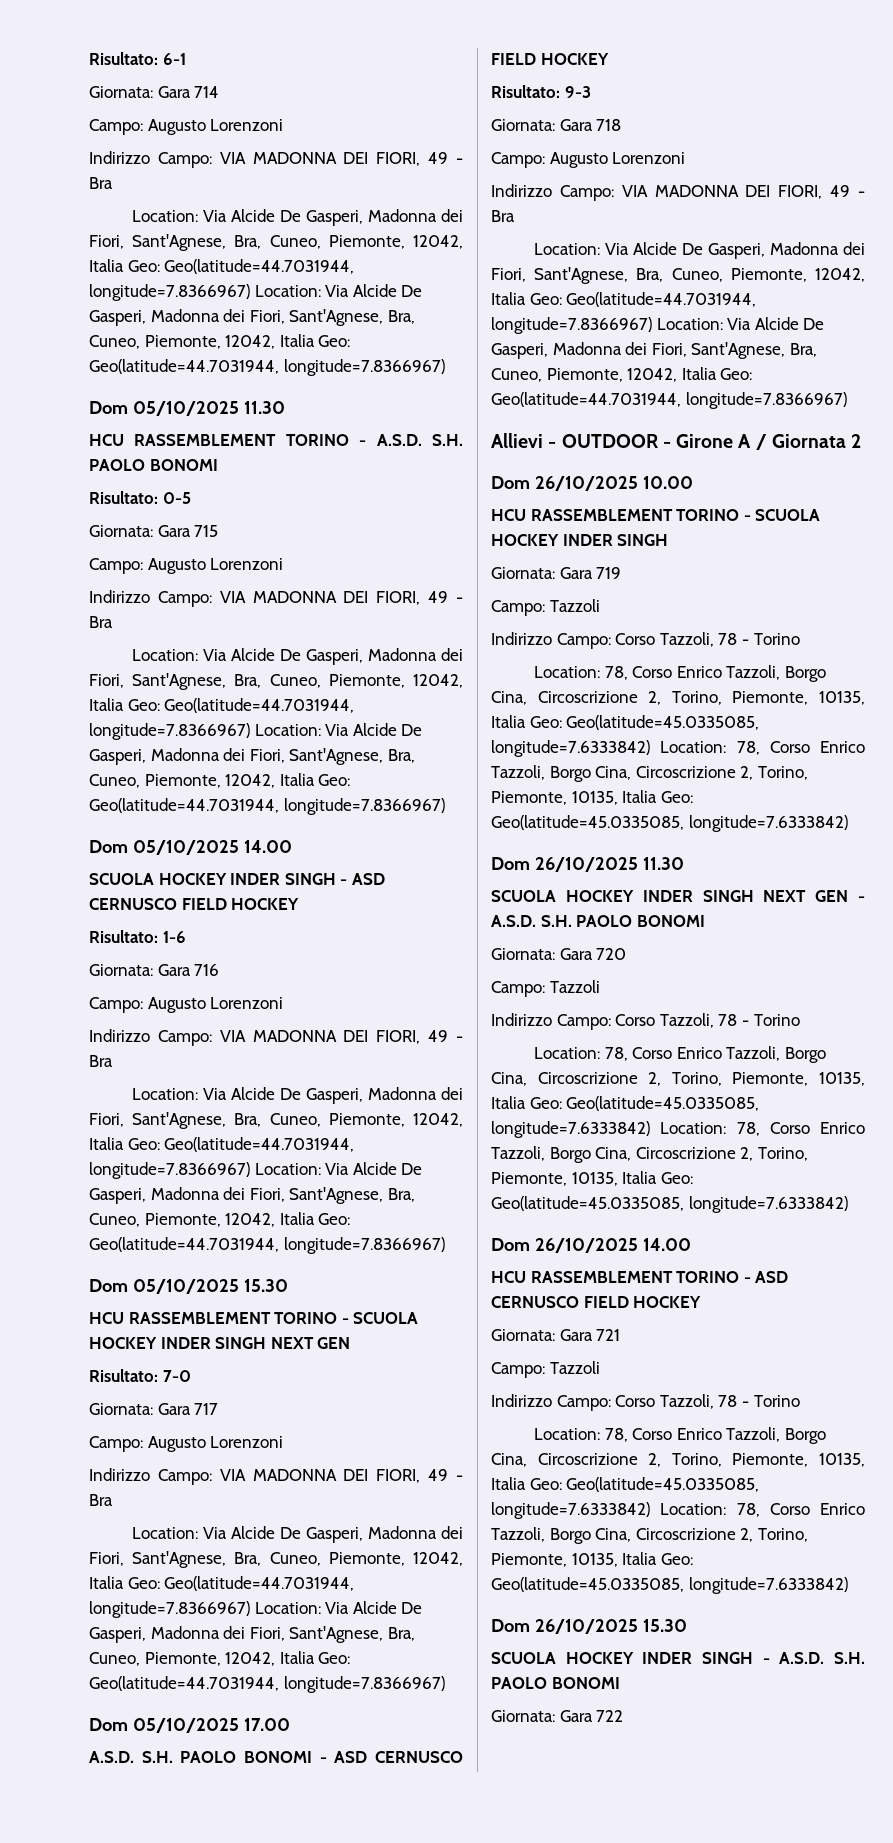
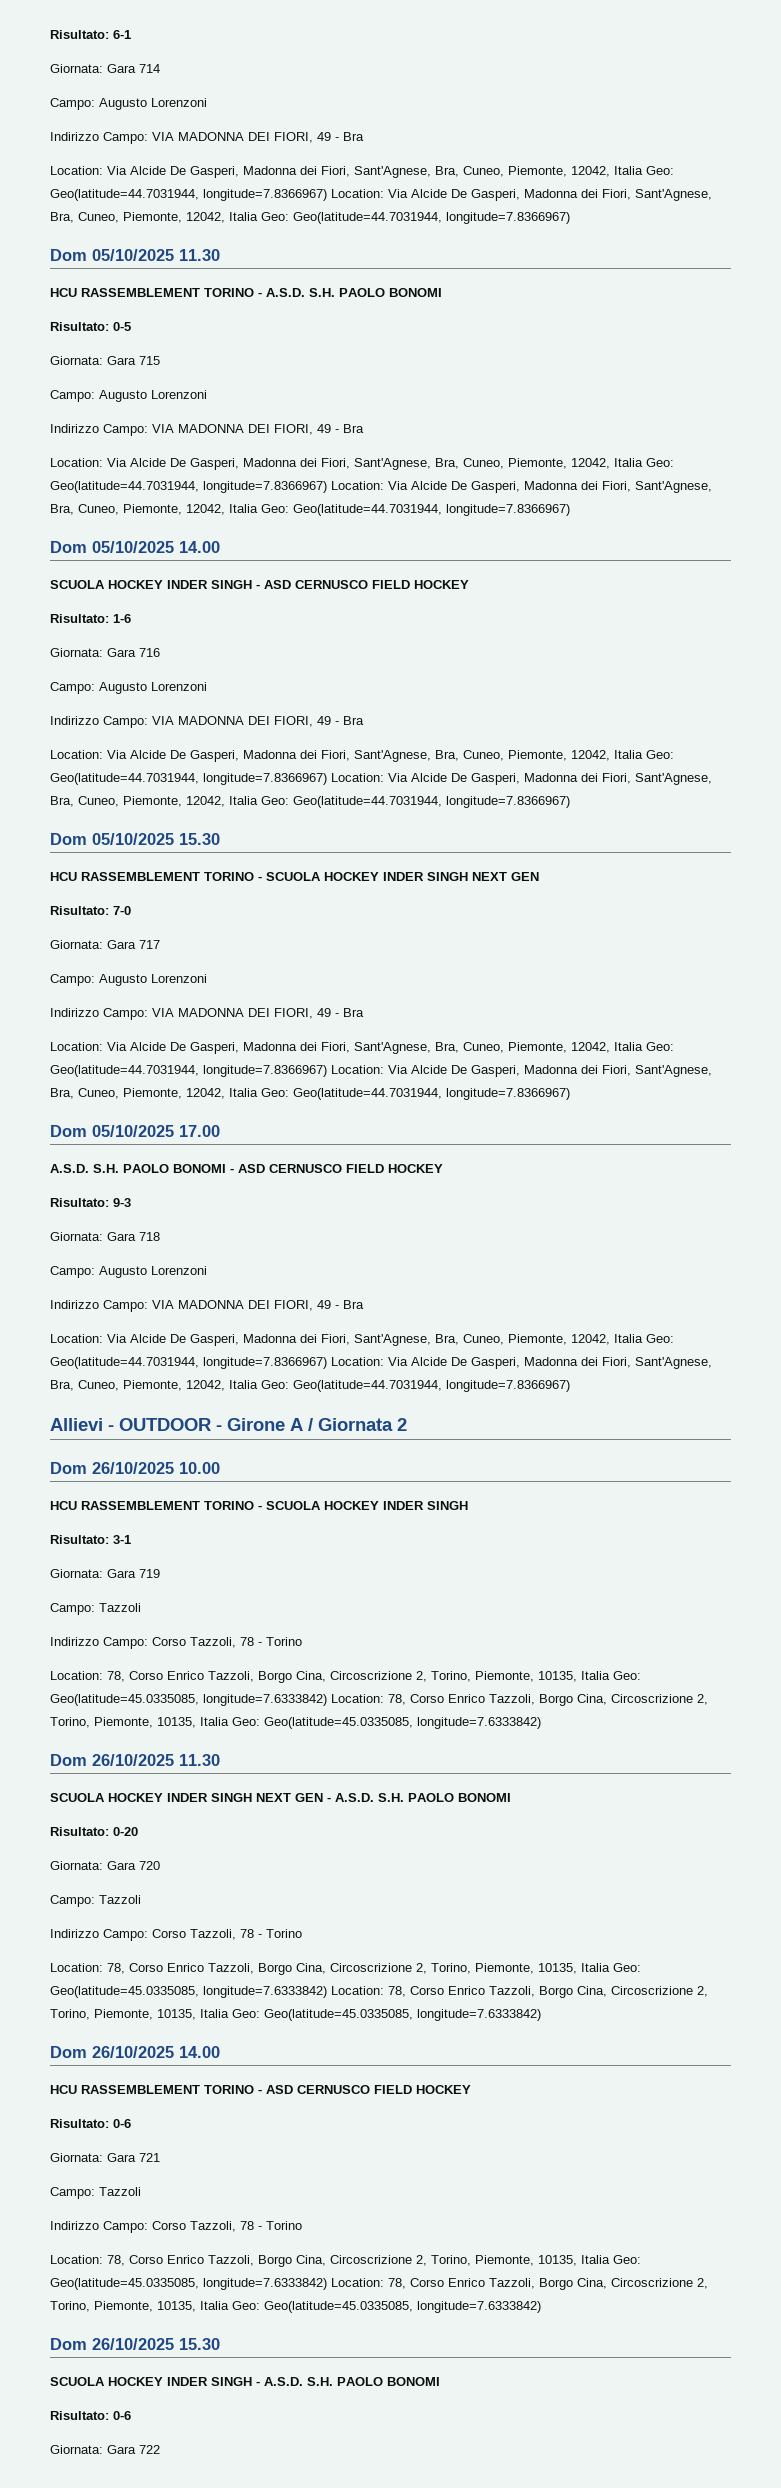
(669, 540) none -> [50,1535,131,1544] // Risultato: 3-1
(705, 921) none -> [50,1827,138,1836] // Risultato: 0-20
(702, 1302) none -> [50,2119,131,2128] // Risultato: 0-6
(620, 1683) none -> [50,2411,131,2420] // Risultato: 0-6

